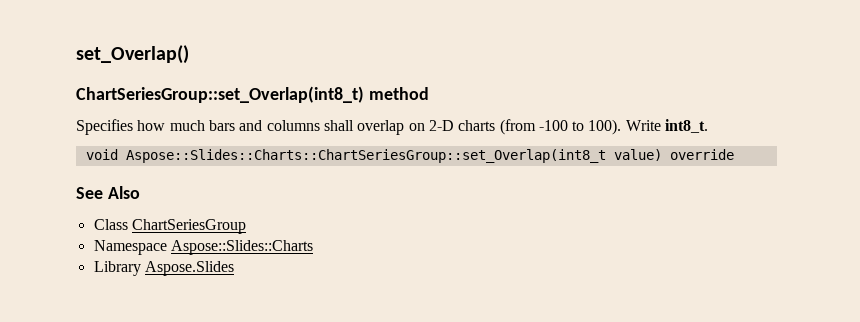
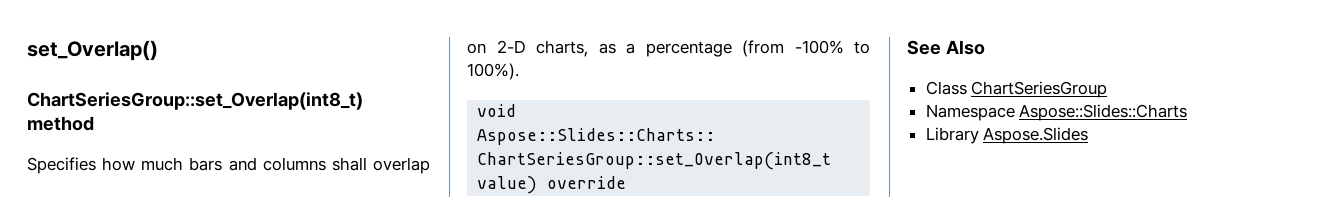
[458,119,709,135] charts (from -100 to 100). Write int8_t. -> [536,40,870,57] [467,63,519,80] charts, as a percentage (from -100% to 100%).

